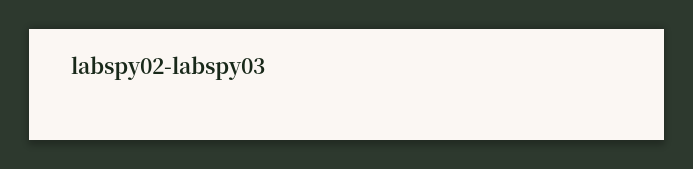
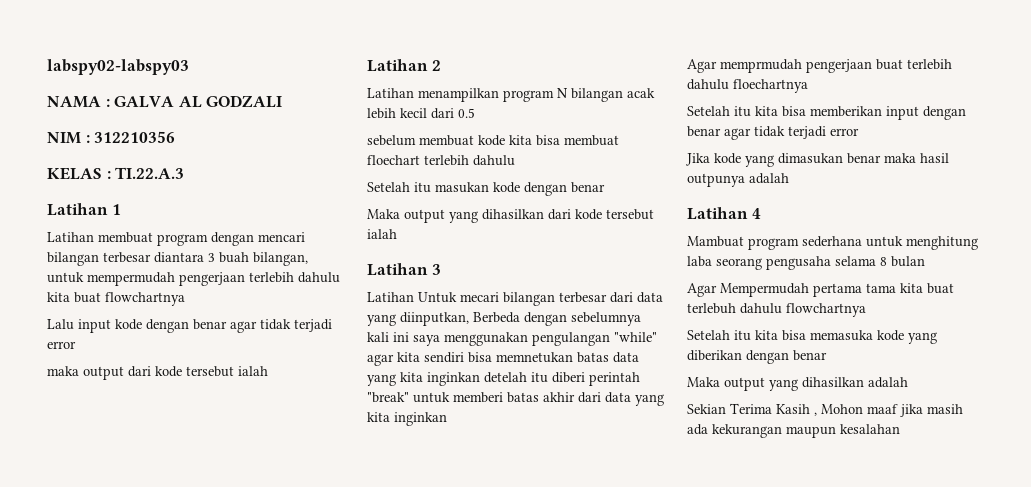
(265, 68) none -> [47,95,283,108] [47,131,176,144] [47,167,185,180] [47,203,121,216] [47,232,305,246] [47,252,308,266] [47,272,340,286] [47,292,185,306] [47,319,332,333] [47,341,76,349] [47,366,268,380] [367,59,441,72] [367,88,655,102] [367,108,475,119] [367,135,619,146] [367,155,515,166] [367,182,605,196] [367,209,654,223] [367,229,397,239] [367,263,441,276] [367,292,663,306] [367,312,641,326] [367,332,657,346] [367,352,639,366] [367,372,640,386] [367,392,664,406] [367,412,447,426] [687,59,952,73] [687,79,808,93] [687,106,966,120] [687,126,859,140] [686,153,949,167] [687,173,789,187] [687,207,761,220] [687,236,978,250] [687,256,925,270] [687,283,954,297] [687,303,866,317] [687,330,937,344] [687,350,827,364] [687,377,908,391] [687,403,963,417] [687,424,900,438] // NAMA : GALVA AL GODZALI // NIM : 312210356 // KELAS : TI.22.A.3 // Latihan 1 // Latihan membuat program dengan mencari bilangan terbesar diantara 3 buah bilangan, untuk mempermudah pengerjaan terlebih dahulu kita buat flowchartnya // Lalu input kode dengan benar agar tidak terjadi error // maka output dari kode tersebut ialah // Latihan 2 // Latihan menampilkan program N bilangan acak lebih kecil dari 0.5 // sebelum membuat kode kita bisa membuat floechart terlebih dahulu // Setelah itu masukan kode dengan benar // Maka output yang dihasilkan dari kode tersebut ialah // Latihan 3 // Latihan Untuk mecari bilangan terbesar dari data yang diinputkan, Berbeda dengan sebelumnya kali ini saya menggunakan pengulangan "while" agar kita sendiri bisa memnetukan batas data yang kita inginkan detelah itu diberi perintah "break" untuk memberi batas akhir dari data yang kita inginkan // Agar memprmudah pengerjaan buat terlebih dahulu floechartnya // Setelah itu kita bisa memberikan input dengan benar agar tidak terjadi error // Jika kode yang dimasukan benar maka hasil outpunya adalah // Latihan 4 // Mambuat program sederhana untuk menghitung laba seorang pengusaha selama 8 bulan // Agar Mempermudah pertama tama kita buat terlebuh dahulu flowchartnya // Setelah itu kita bisa memasuka kode yang diberikan dengan benar // Maka output yang dihasilkan adalah // Sekian Terima Kasih , Mohon maaf jika masih ada kekurangan maupun kesalahan

